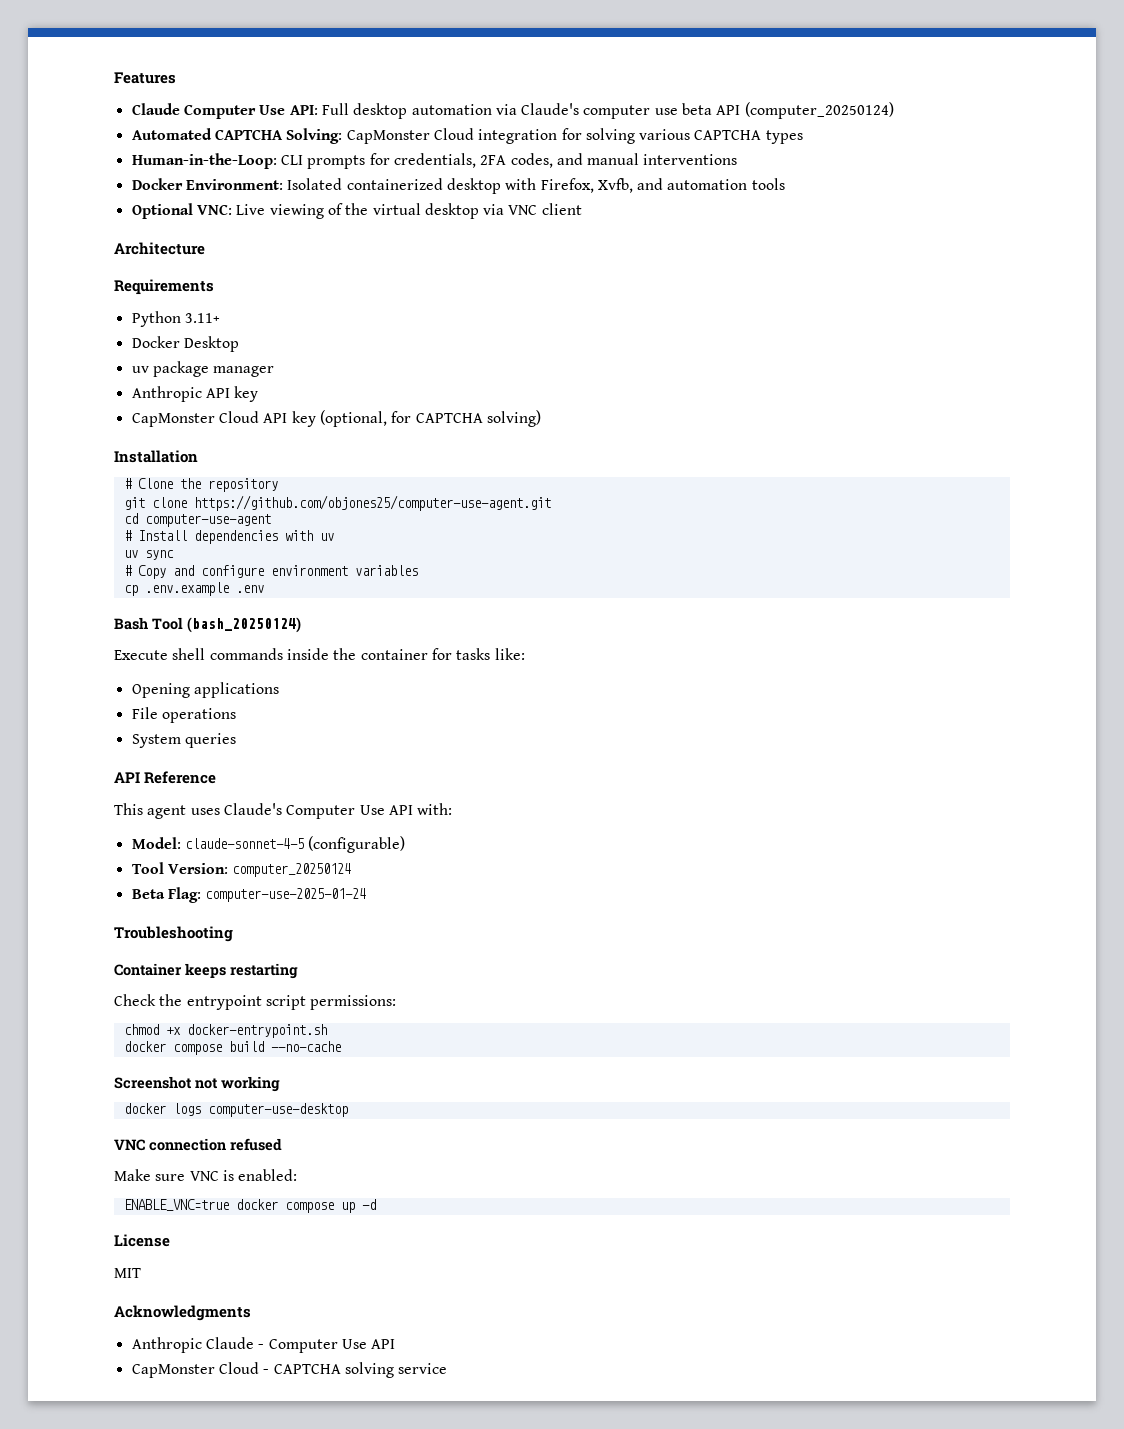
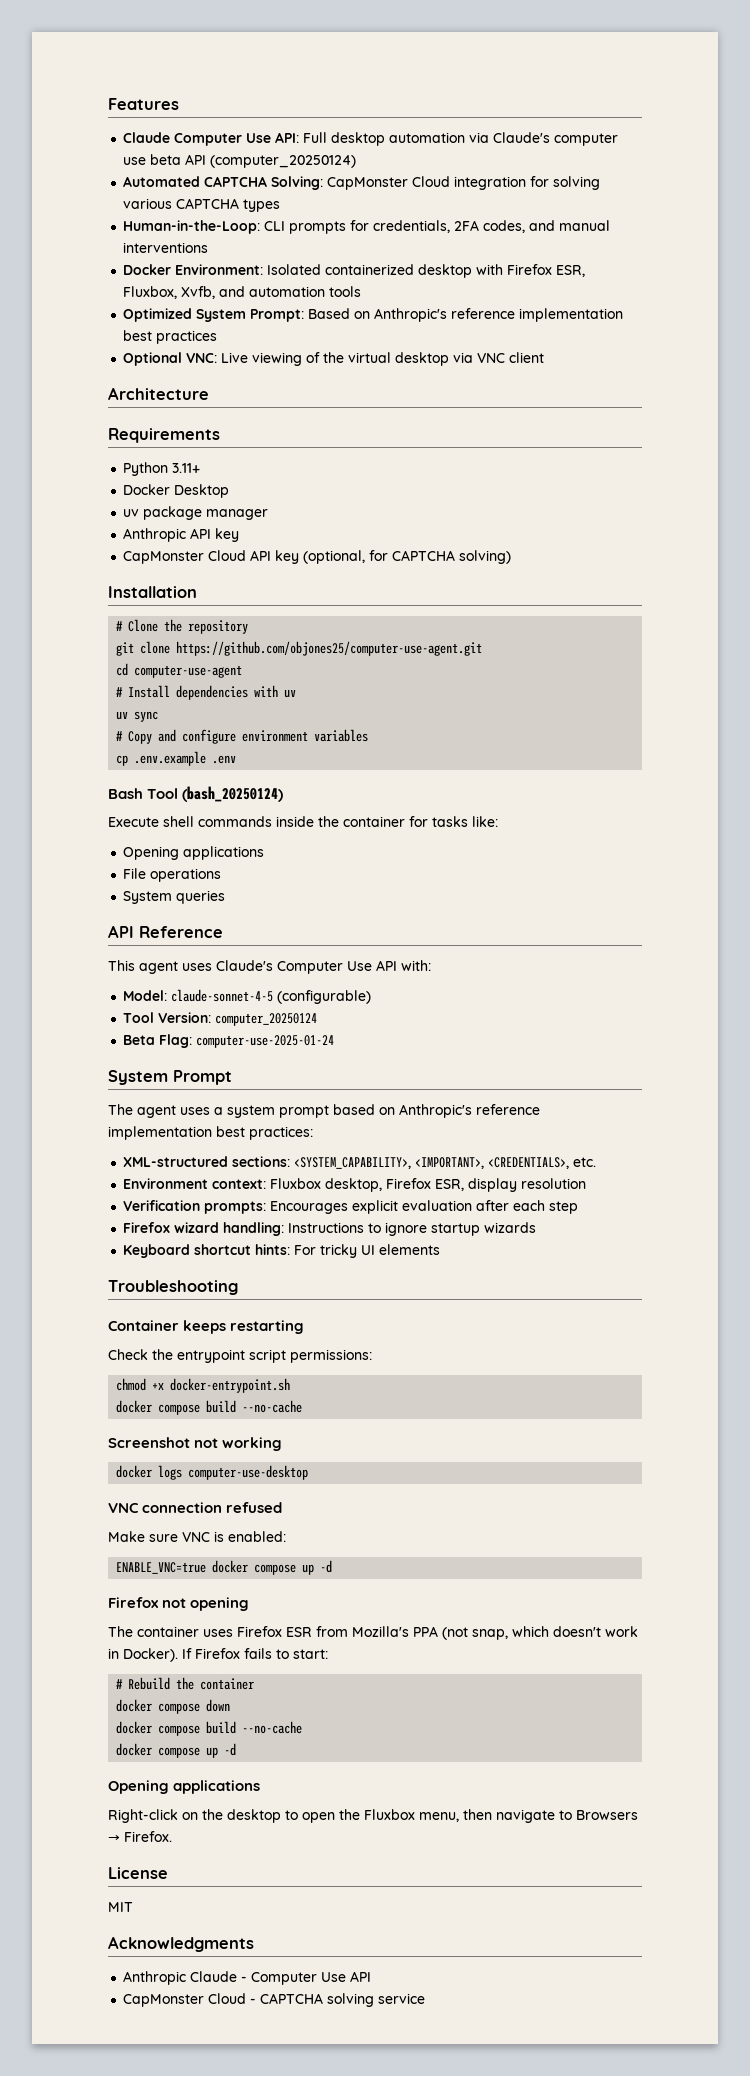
[540,178,594,193] Firefox, -> [507,264,586,277] [123,286,178,299] Firefox ESR, Fluxbox,
(785, 184) none -> [123,308,624,322] [123,330,218,344] // Optimized System Prompt: Based on Anthropic's reference implementation best practices
(367, 895) none -> [108,1070,232,1085] [108,1104,540,1118] [108,1126,313,1140] [123,1156,597,1169] [123,1178,587,1192] [123,1200,579,1214] [123,1222,537,1236] [123,1244,441,1258] // System Prompt // The agent uses a system prompt based on Anthropic's reference implementation best practices: // XML-structured sections: <SYSTEM_CAPABILITY>, <IMPORTANT>, <CREDENTIALS>, etc. // Environment context: Fluxbox desktop, Firefox ESR, display resolution // Verification prompts: Encourages explicit evaluation after each step // Firefox wizard handling: Instructions to ignore startup wizards // Keyboard shortcut hints: For tricky UI elements
(376, 1204) none -> [108,1597,250,1611] [108,1626,638,1640] [108,1648,328,1662] [116,1677,255,1690] [116,1699,231,1714] [116,1721,303,1736] [116,1743,237,1758] [108,1780,261,1794] [108,1809,638,1823] [108,1831,172,1842] // Firefox not opening // The container uses Firefox ESR from Mozilla's PPA (not snap, which doesn't work in Docker). If Firefox fails to start: // # Rebuild the container // docker compose down // docker compose build --no-cache // docker compose up -d // Opening applications // Right-click on the desktop to open the Fluxbox menu, then navigate to Browsers → Firefox.

